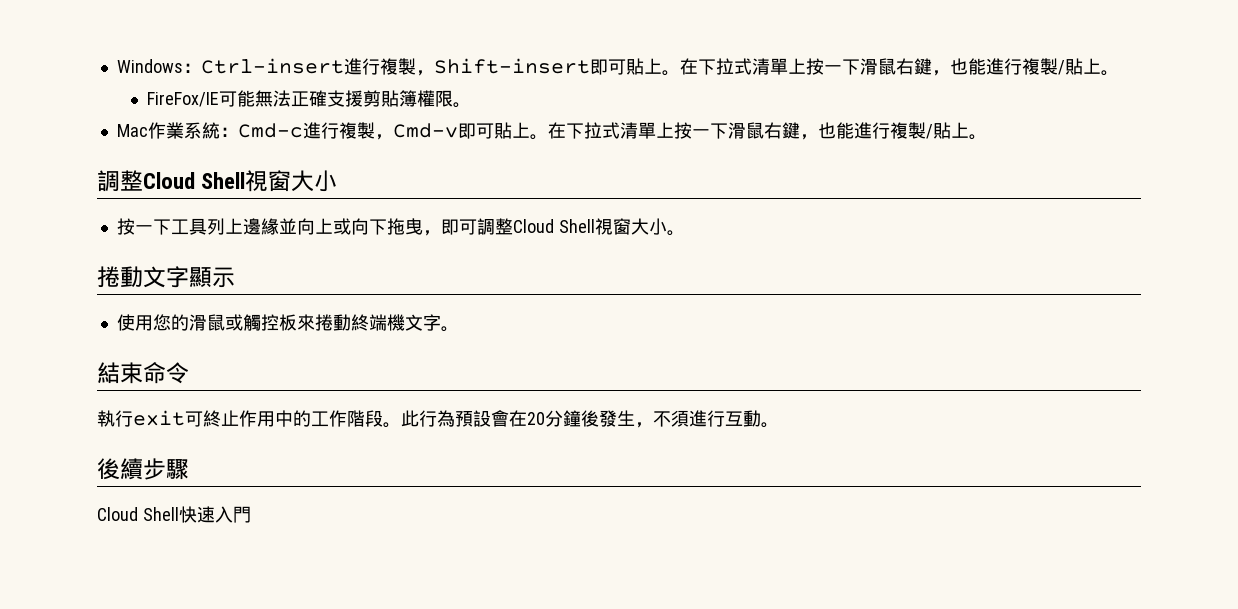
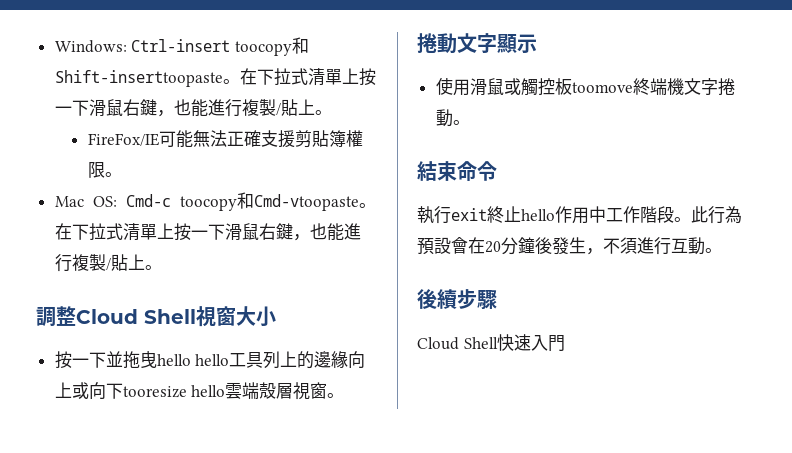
[116,58,662,76] Windows：Ctrl-insert進行複製，Shift-insert即可貼上 -> [54,37,309,56] [54,70,223,87] Windows: Ctrl-insert toocopy和Shift-inserttoopaste
[147,122,530,140] 作業系統：Cmd-c進行複製，Cmd-v即可貼上 -> [92,192,360,211] OS: Cmd-c toocopy和Cmd-vtoopaste
(171, 227) none -> [105,351,230,369] 並拖曳hello hello
[242,218,297,235] 邊緣並 -> [297,351,349,369] 的邊緣
[386,218,667,236] 拖曳，即可調整Cloud Shell視窗大小 -> [122,382,328,400] tooresize hello雲端殼層視窗
[152,314,189,331] 您的 -> (470, 87) none
[296,314,351,331] 來捲動 -> [571,82,633,93] toomove
(441, 322) none -> [717,78,735,96] [435,109,453,127] 捲動
[185,410,311,427] 可終止作用中的 -> [487,206,606,224] 終止hello作用中

